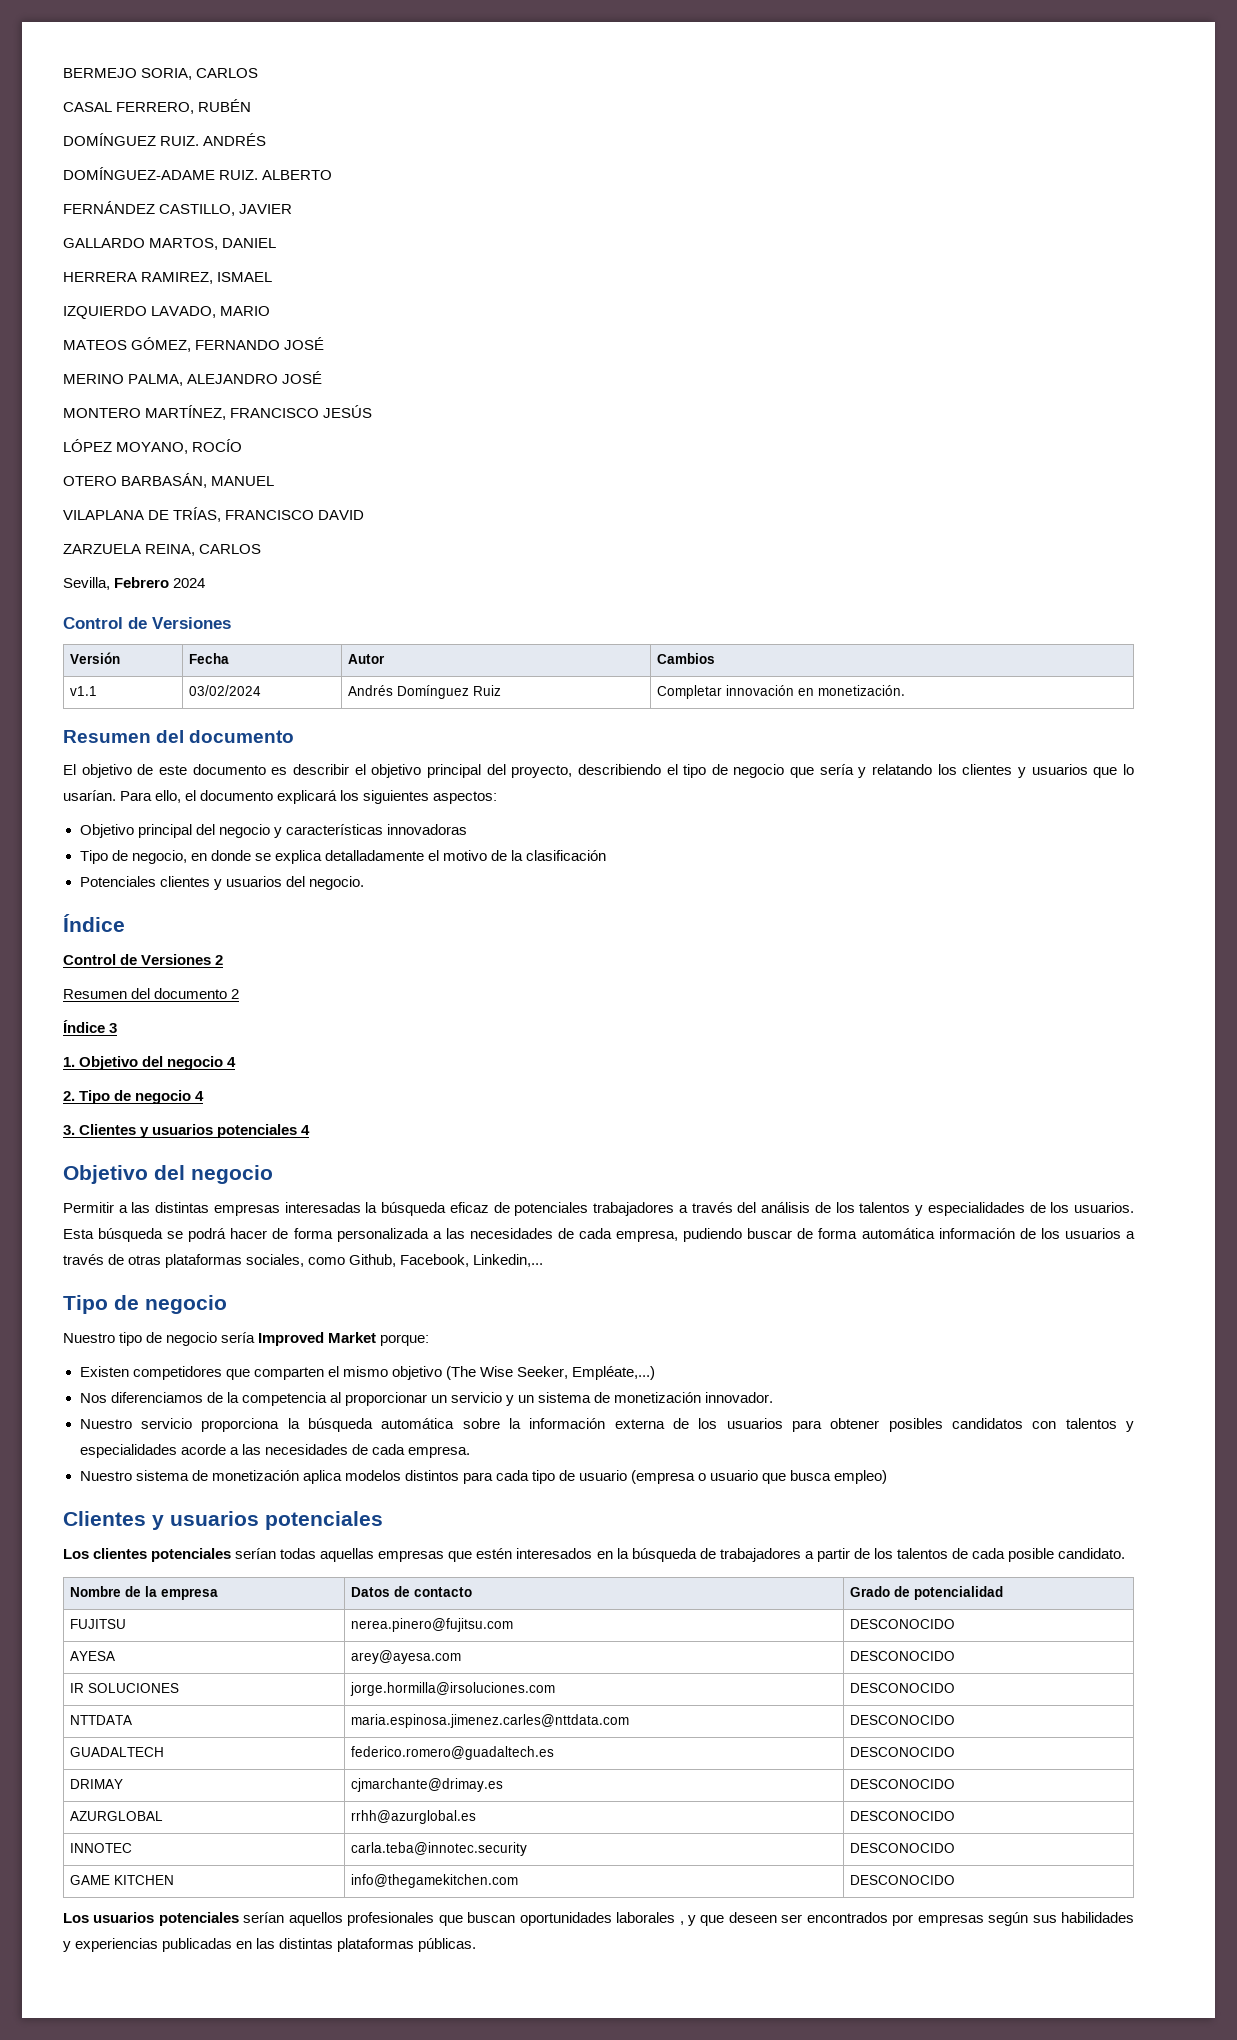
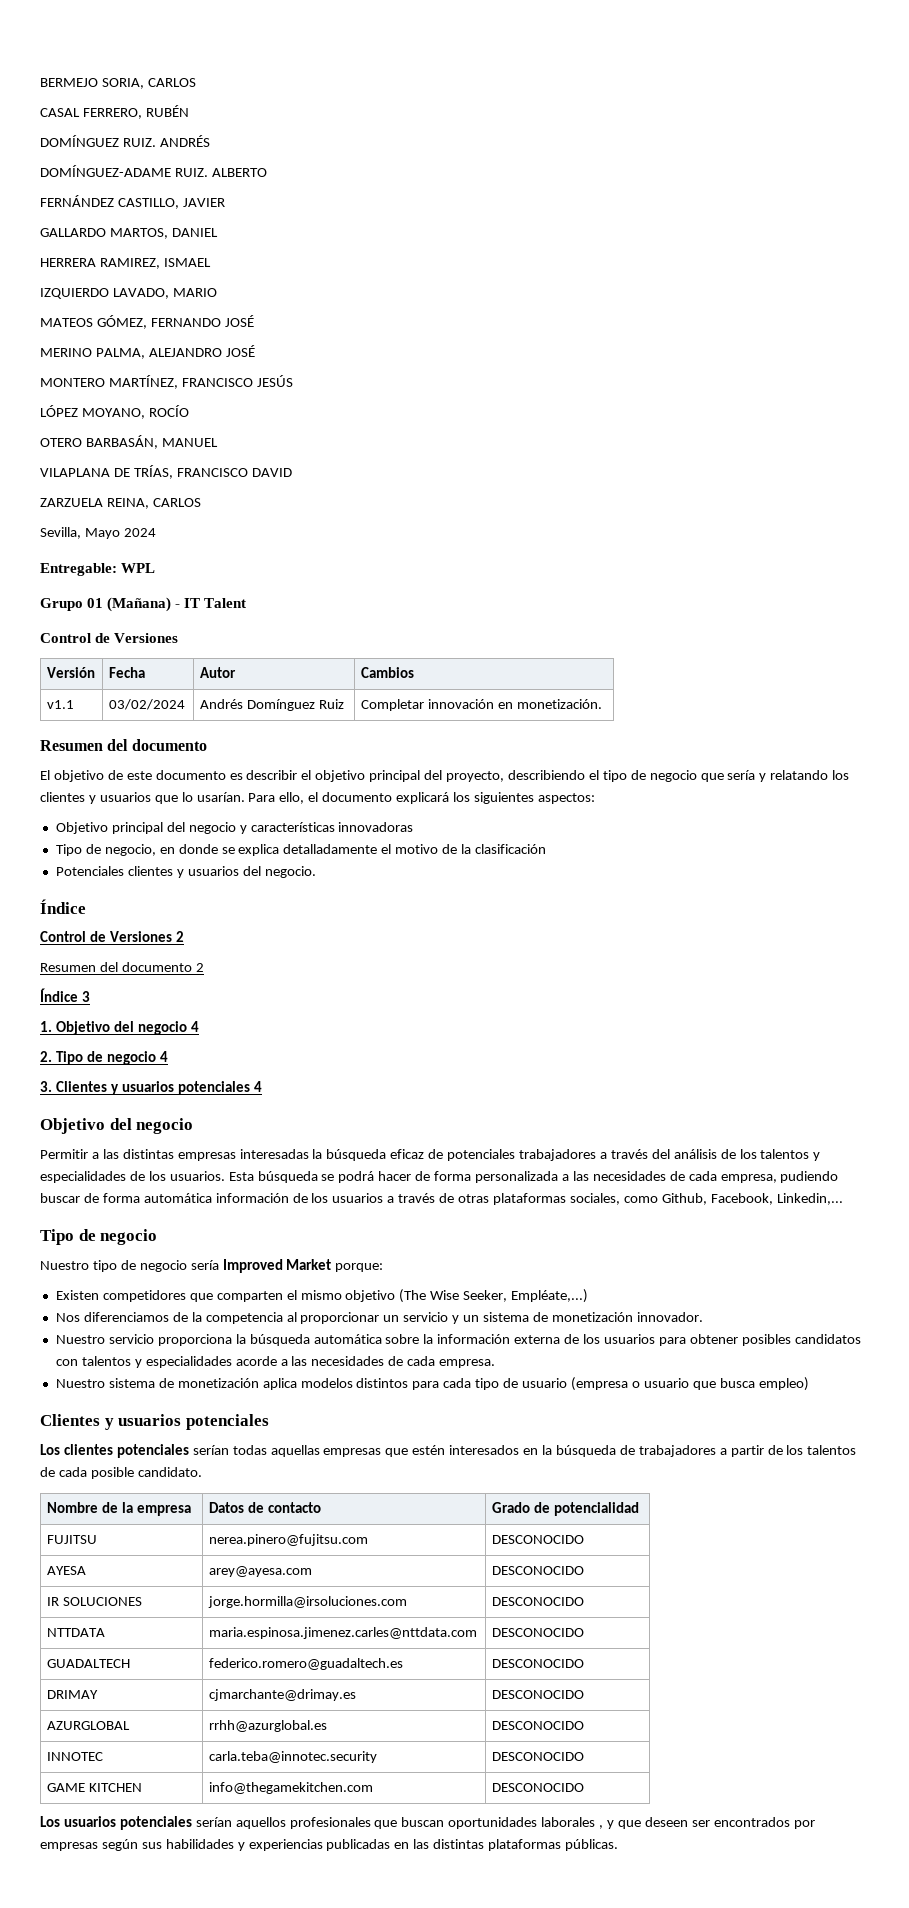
[114,577,170,588] Febrero -> [84,528,120,539] Mayo
(206, 583) none -> [40,563,156,576] [40,597,247,612] // Entregable: WPL // Grupo 01 (Mañana) - IT Talent

